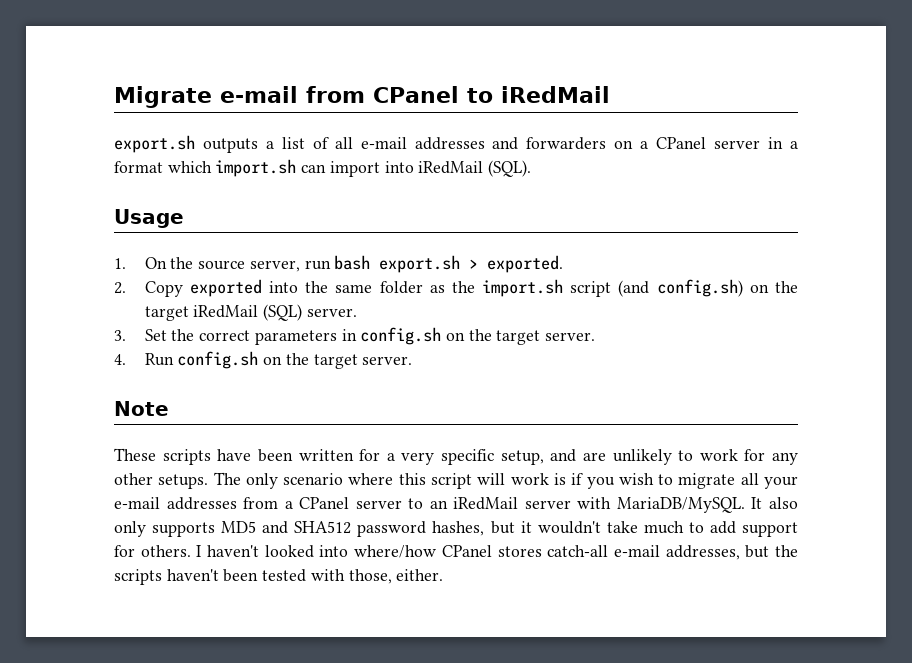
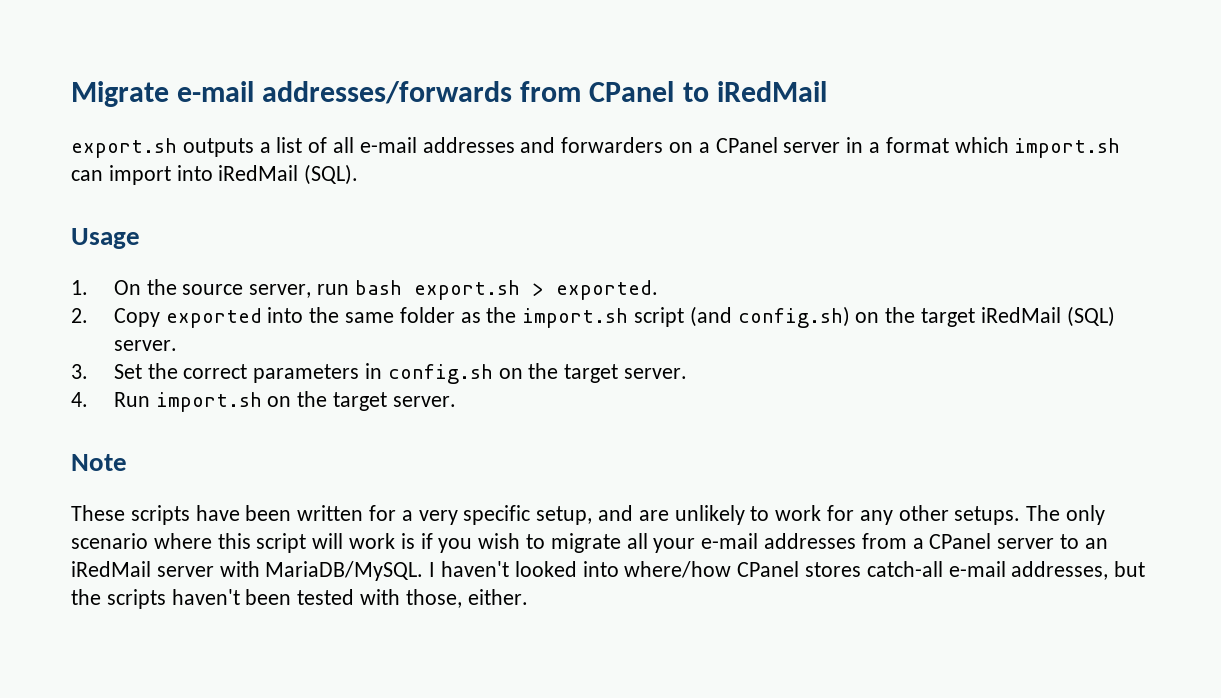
(298, 94) none -> [262,81,513,104] addresses/forwards
[177,351,259,369] config.sh -> [155,392,262,412] import.sh
[751,497,799,509] [114,521,798,537] [114,545,191,557] It also only supports MD5 and SHA512 password hashes, but it wouldn't take much to add support for others. -> (424, 571) none

